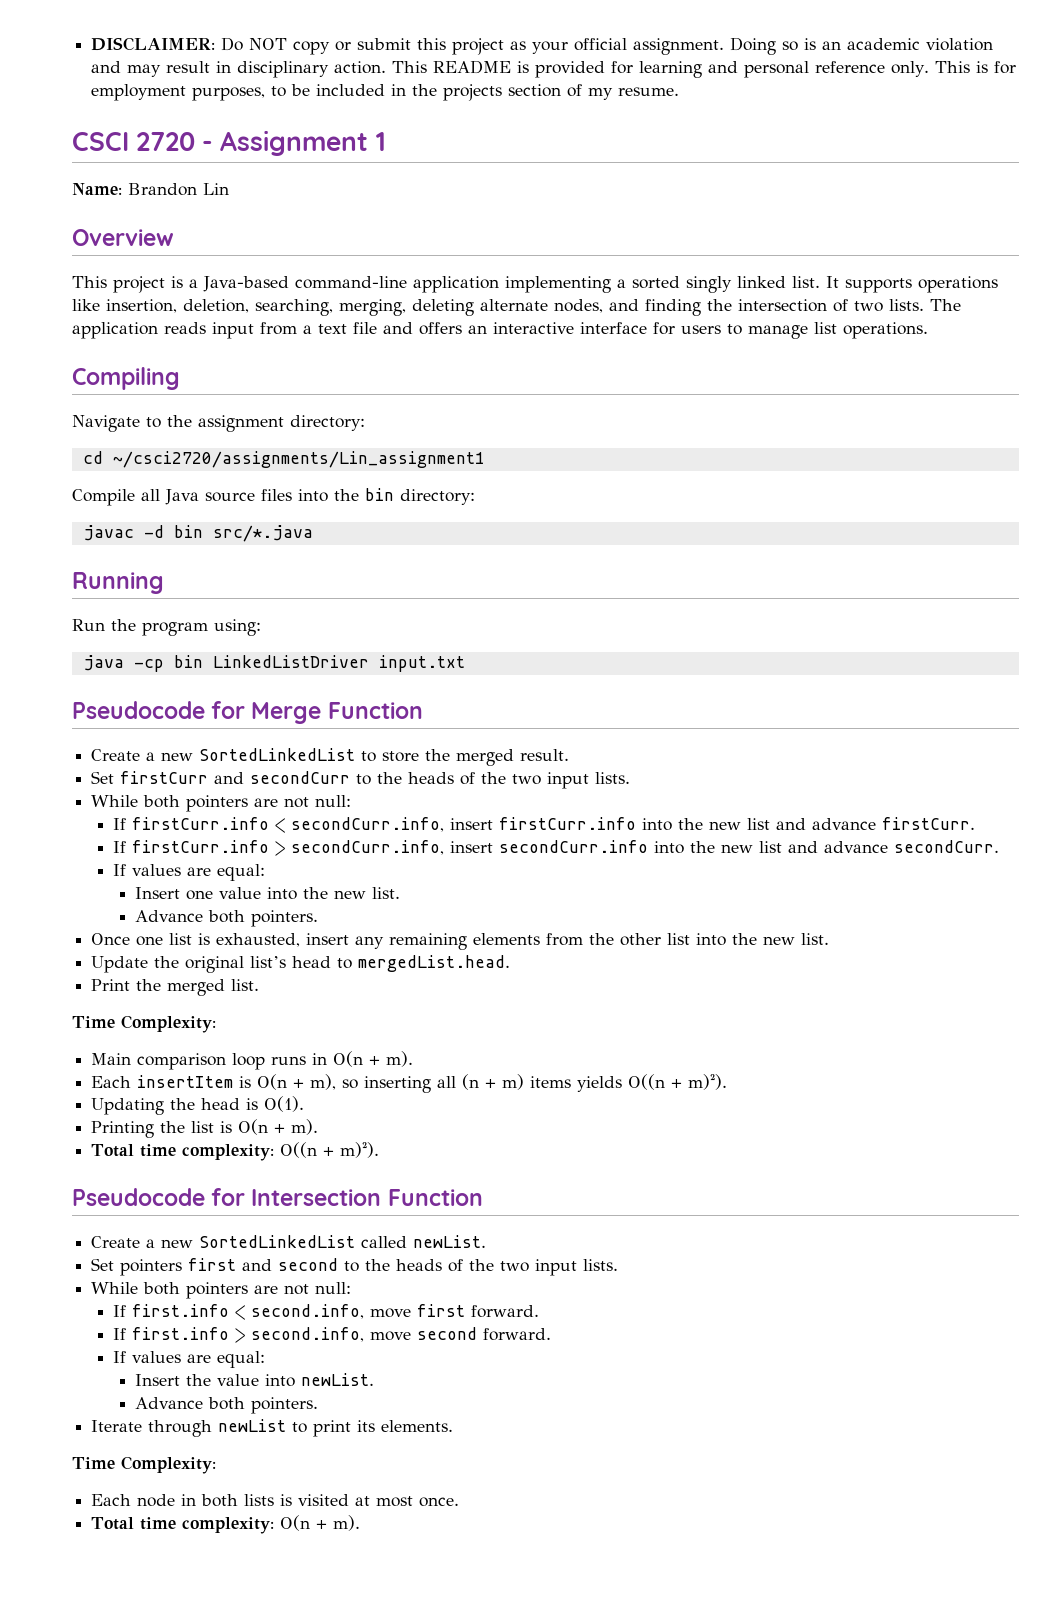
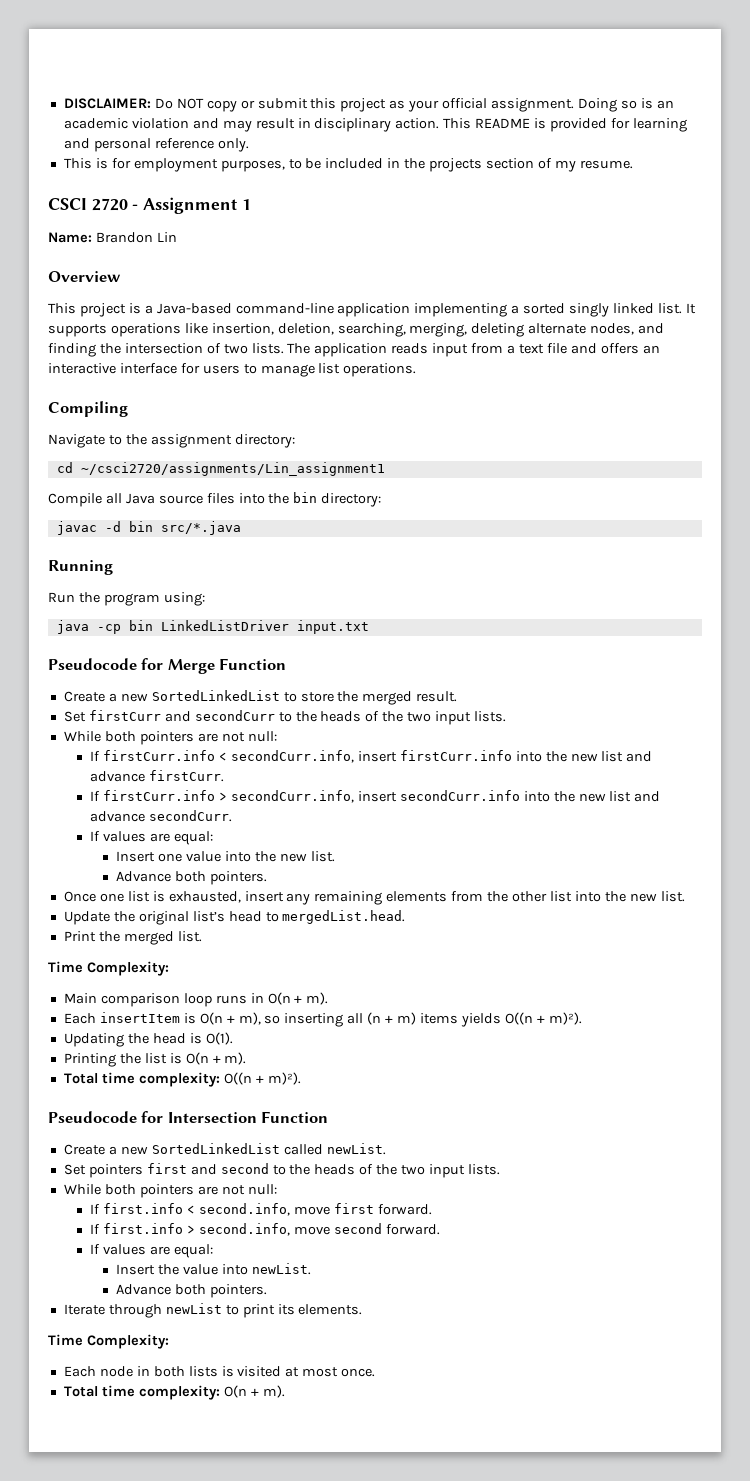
(930, 69) none -> (249, 145) //

